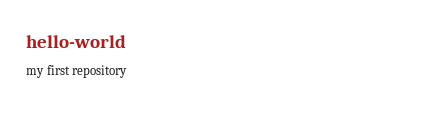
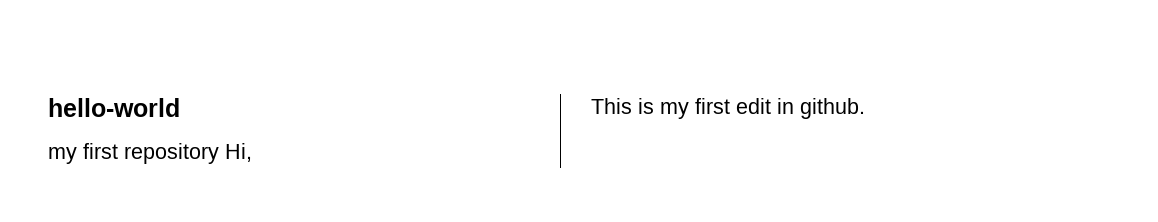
(128, 71) none -> [225,143,252,162] [591,98,865,119] Hi, // This is my first edit in github.

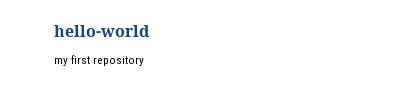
[225,143,252,162] [591,98,865,119] Hi, // This is my first edit in github. -> (145, 61) none

